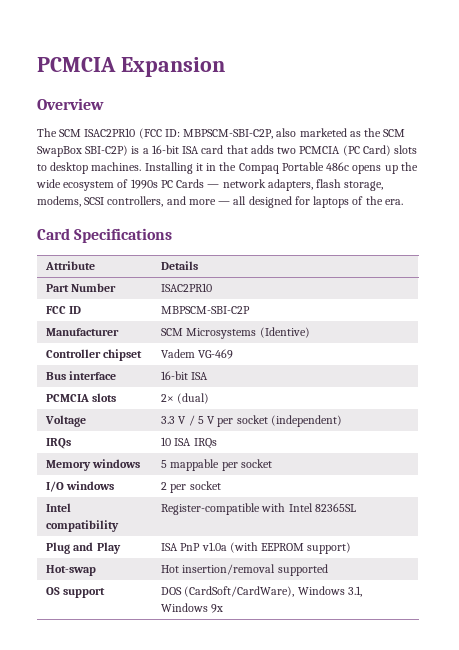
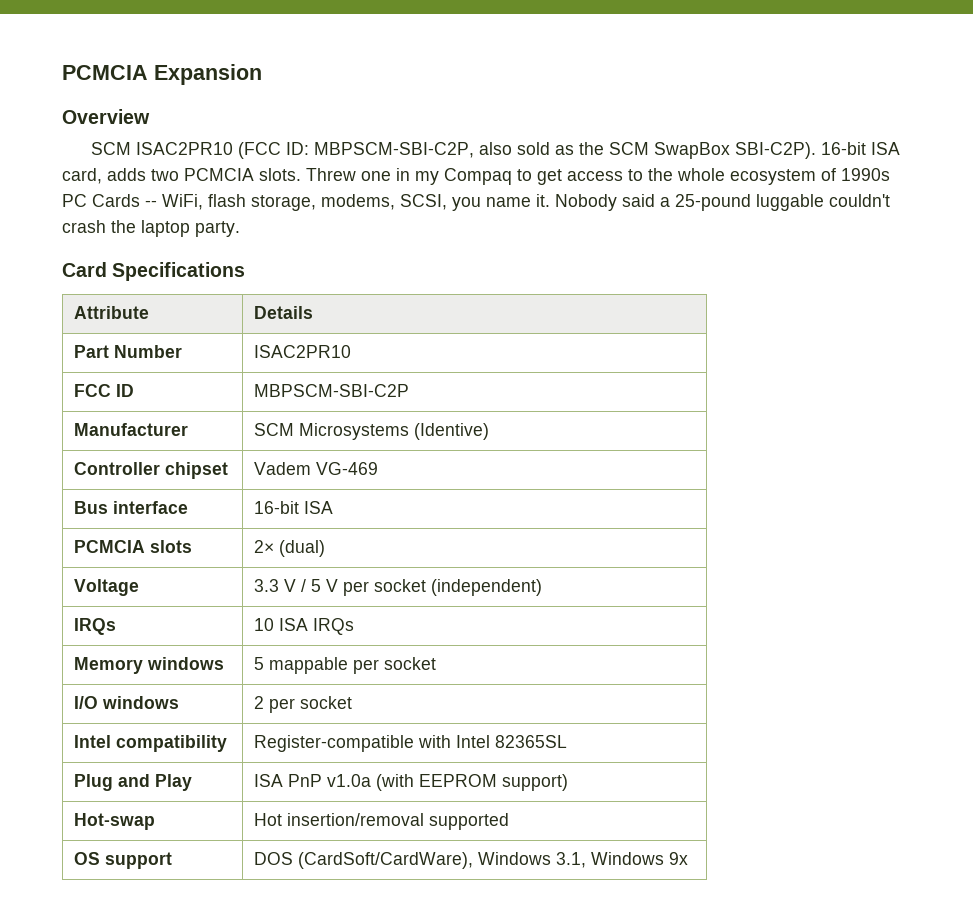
[37,128,57,137] The -> (150, 116) none
[299,128,347,137] marketed -> [517,142,551,155] sold
[85,145,418,156] [37,162,418,174] [36,179,61,188] SBI-C2P) is a 16-bit ISA card that adds two PCMCIA (PC Card) slots to desktop machines. Installing it in the Compaq Portable 486c opens up the wide -> [735,142,901,159] [62,168,725,185] SBI-C2P). 16-bit ISA card, adds two PCMCIA slots. Threw one in my Compaq to get access to the whole
[207,179,384,191] [37,196,403,208] — network adapters, flash storage, modems, SCSI controllers, and more — all designed for laptops of the era. -> [145,194,890,211] [62,220,240,237] -- WiFi, flash storage, modems, SCSI, you name it. Nobody said a 25-pound luggable couldn't crash the laptop party.

